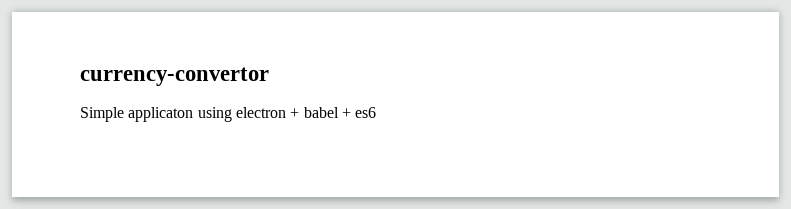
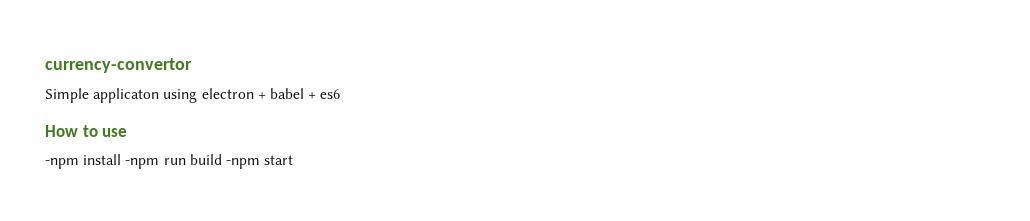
(377, 112) none -> [45,125,128,137] [45,154,294,169] // How to use // -npm install -npm run build -npm start

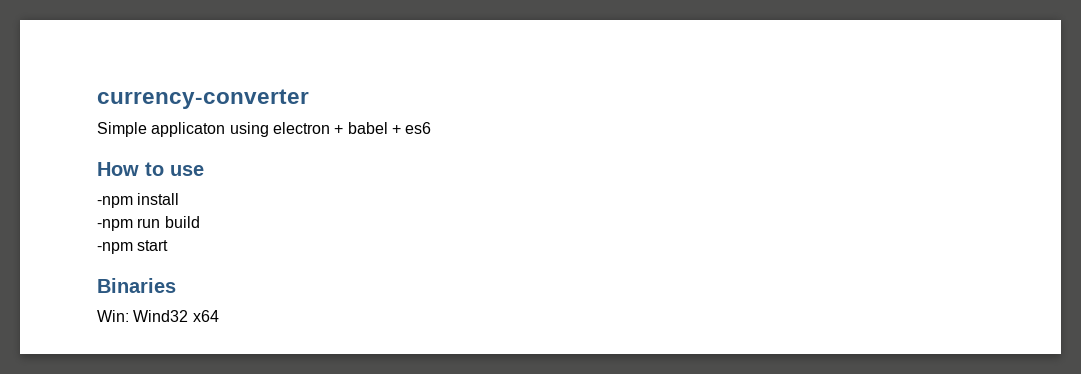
[45,58,192,73] currency-convertor -> [97,89,309,109] currency-converter
(122, 159) none -> (180, 199) //
(222, 159) none -> (200, 222) //
(294, 160) none -> [97,278,176,293] [97,310,219,322] // Binaries // Win: Wind32 x64

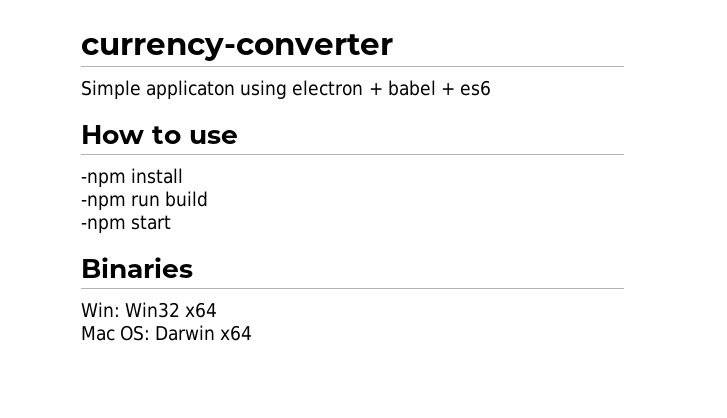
[133,310,219,322] Wind32 x64 -> [125,302,218,318] [81,325,253,341] Win32 x64 // Mac OS: Darwin x64

